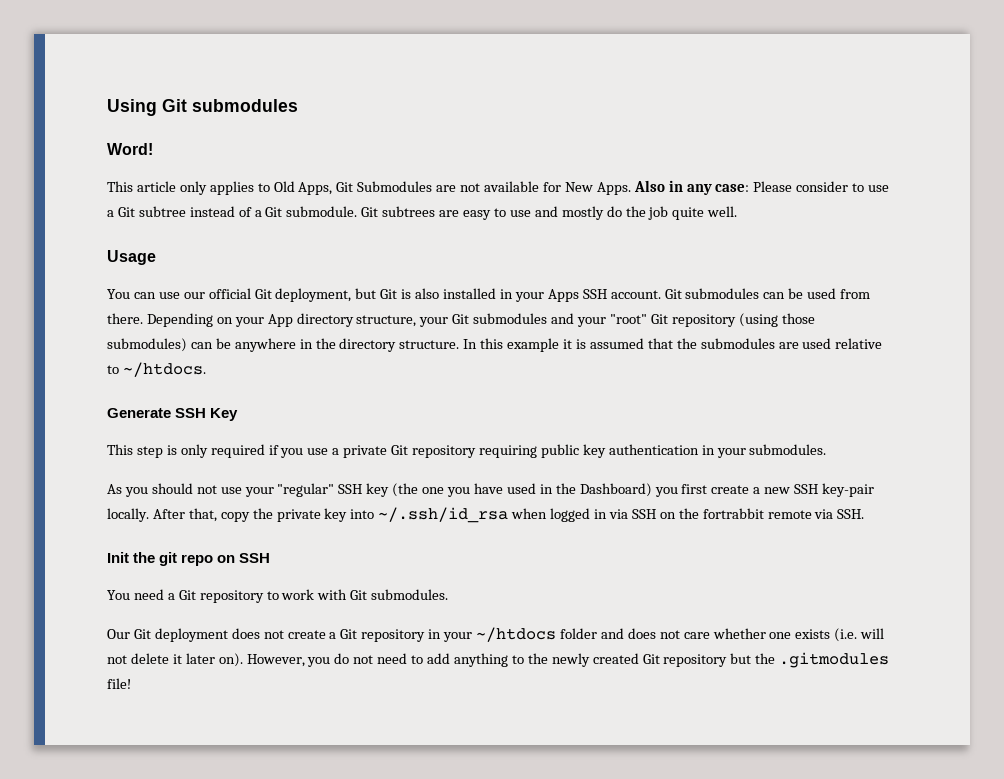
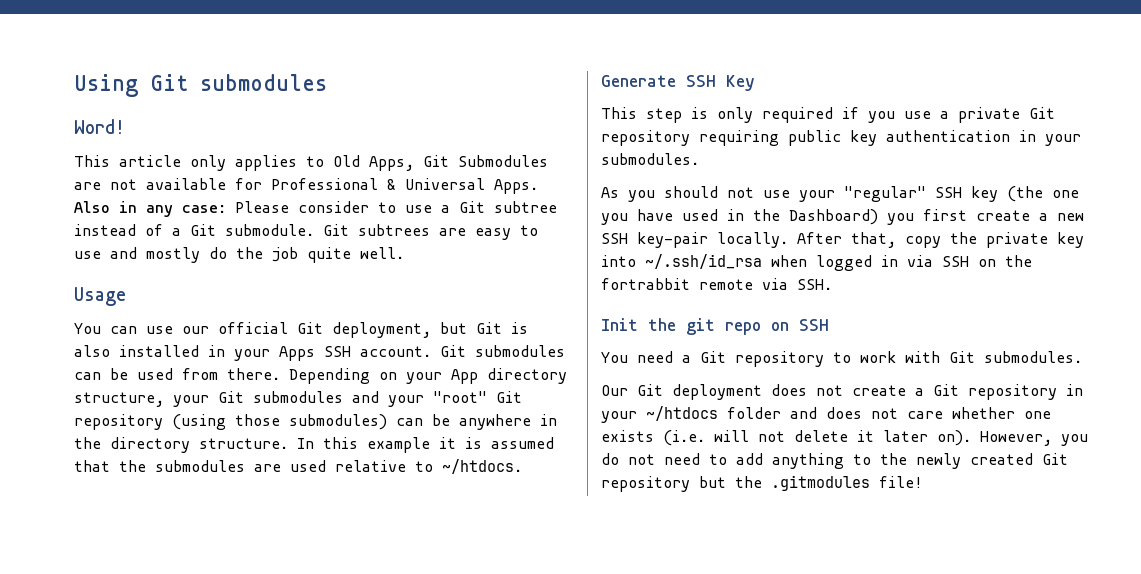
[564,182,593,192] New -> [271,178,485,190] Professional & Universal

